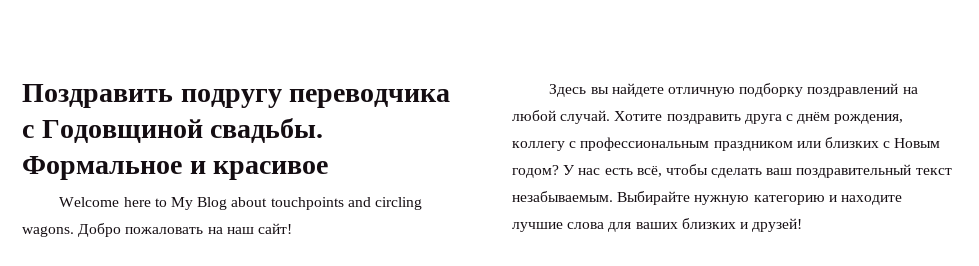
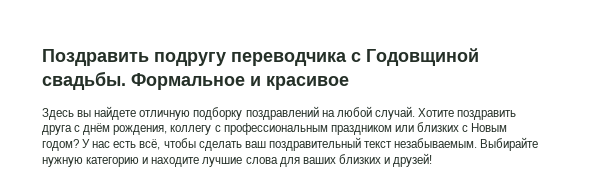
[59,197,422,210] [22,223,292,237] // Welcome here to My Blog about touchpoints and circling wagons. Добро пожаловать на наш сайт! -> (349, 83) none

